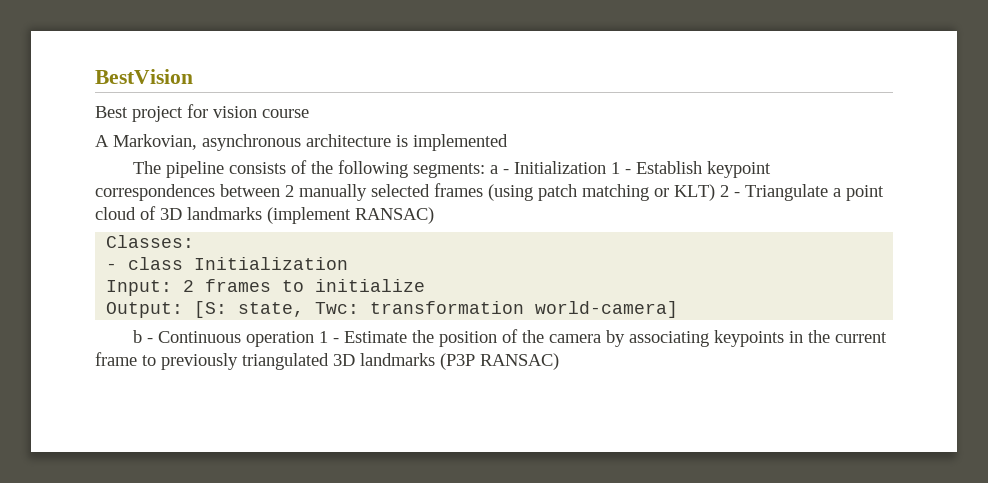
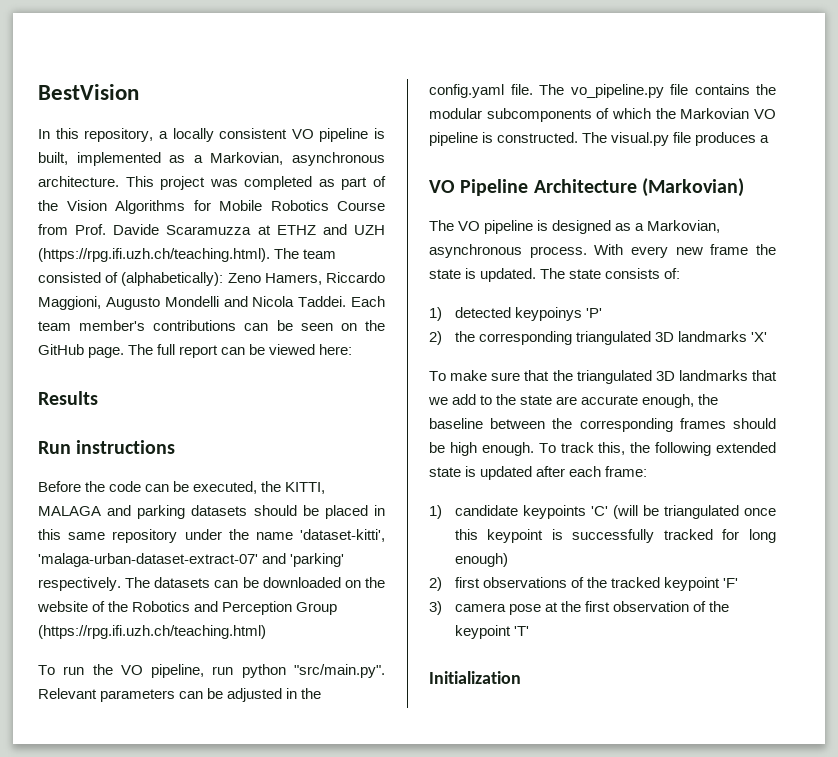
[95,104,309,122] [95,134,508,151] [133,160,772,178] [95,183,884,201] [95,206,434,224] [106,235,195,248] [106,257,349,270] [106,279,426,296] [106,301,679,318] [133,329,888,347] [95,352,559,370] Best project for vision course // A Markovian, asynchronous architecture is implemented // The pipeline consists of the following segments: a - Initialization 1 - Establish keypoint correspondences between 2 manually selected frames (using patch matching or KLT) 2 - Triangulate a point cloud of 3D landmarks (implement RANSAC) // Classes: // - class Initialization // Input: 2 frames to initialize // Output: [S: state, Twc: transformation world-camera] // b - Continuous operation 1 - Estimate the position of the camera by associating keypoints in the current frame to previously triangulated 3D landmarks (P3P RANSAC) -> [38,128,385,142] [38,152,385,166] [38,176,386,190] [38,200,385,214] [38,224,386,235] [38,248,337,262] [38,272,385,286] [38,296,385,310] [38,320,386,331] [38,344,353,358] [38,391,98,405] [38,440,176,454] [38,481,326,494] [38,505,386,519] [38,529,385,543] [38,553,345,567] [38,577,385,591] [37,601,338,615] [38,625,266,639] [38,664,385,678] [38,688,322,702] [429,84,776,98] [429,108,776,122] [429,132,770,146] [429,178,745,197] [429,220,721,234] [429,244,776,258] [429,268,681,282] [429,307,602,321] [429,331,767,345] [429,370,777,384] [428,394,719,408] [429,418,776,432] [429,442,776,456] [429,466,648,480] [429,505,776,519] [454,529,776,543] [454,553,508,567] [429,577,738,591] [429,601,729,615] [454,625,529,639] [429,671,521,684] In this repository, a locally consistent VO pipeline is built, implemented as a Markovian, asynchronous architecture. This project was completed as part of the Vision Algorithms for Mobile Robotics Course from Prof. Davide Scaramuzza at ETHZ and UZH (https://rpg.ifi.uzh.ch/teaching.html). The team consisted of (alphabetically): Zeno Hamers, Riccardo Maggioni, Augusto Mondelli and Nicola Taddei. Each team member's contributions can be seen on the GitHub page. The full report can be viewed here: // Results // Run instructions // Before the code can be executed, the KITTI, MALAGA and parking datasets should be placed in this same repository under the name 'dataset-kitti', 'malaga-urban-dataset-extract-07' and 'parking' respectively. The datasets can be downloaded on the website of the Robotics and Perception Group (https://rpg.ifi.uzh.ch/teaching.html) // To run the VO pipeline, run python "src/main.py". Relevant parameters can be adjusted in the config.yaml file. The vo_pipeline.py file contains the modular subcomponents of which the Markovian VO pipeline is constructed. The visual.py file produces a // VO Pipeline Architecture (Markovian) // The VO pipeline is designed as a Markovian, asynchronous process. With every new frame the state is updated. The state consists of: // 1) detected keypoinys 'P' // 2) the corresponding triangulated 3D landmarks 'X' // To make sure that the triangulated 3D landmarks that we add to the state are accurate enough, the baseline between the corresponding frames should be high enough. To track this, the following extended state is updated after each frame: // 1) candidate keypoints 'C' (will be triangulated once this keypoint is successfully tracked for long enough) // 2) first observations of the tracked keypoint 'F' // 3) camera pose at the first observation of the keypoint 'T' // Initialization

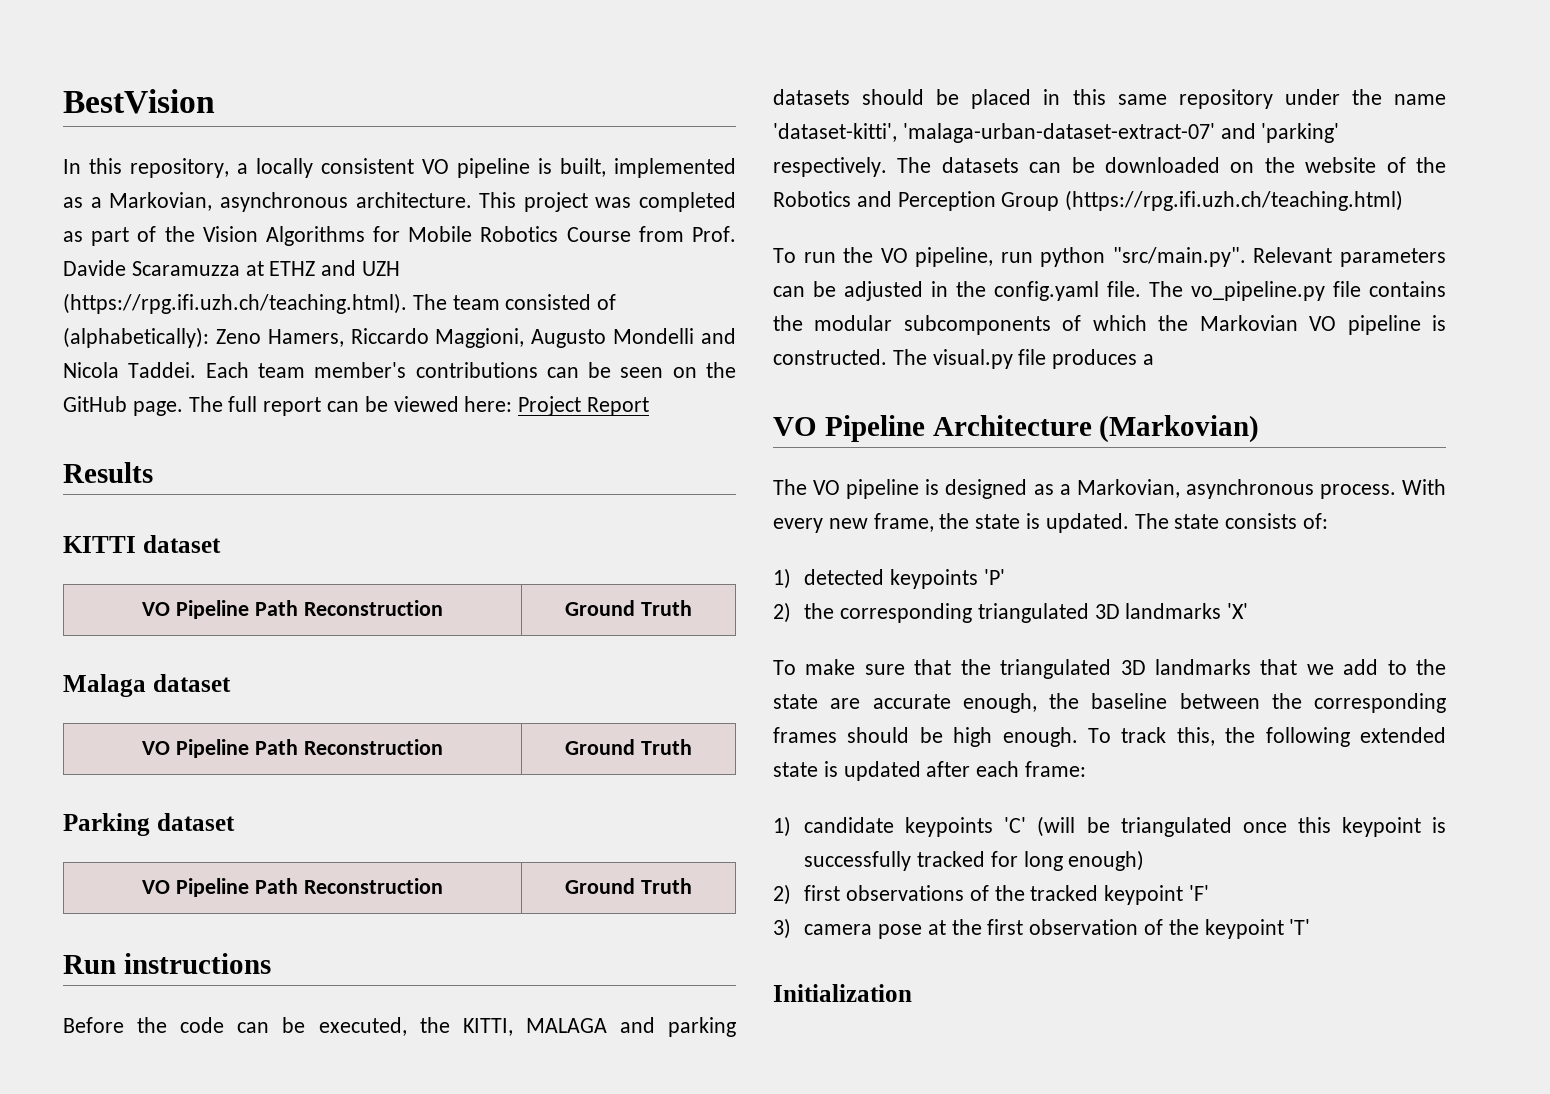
(353, 349) none -> [518,396,650,416] Project Report
(98, 398) none -> [63,535,221,553] [142,600,443,619] [565,600,692,616] [63,674,231,697] [142,739,443,758] [565,739,692,755] [63,813,235,836] [142,878,443,897] [565,878,692,894] // KITTI dataset // VO Pipeline Path Reconstruction | Ground Truth // Malaga dataset // VO Pipeline Path Reconstruction | Ground Truth // Parking dataset // VO Pipeline Path Reconstruction | Ground Truth
[710,244,749,255] frame -> [873,513,934,532] frame,
[514,307,582,321] keypoinys -> [890,569,979,589] keypoints

